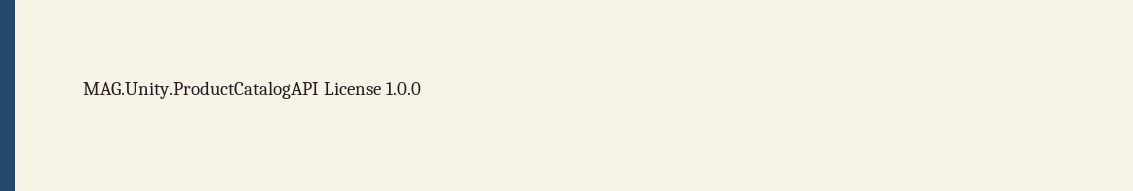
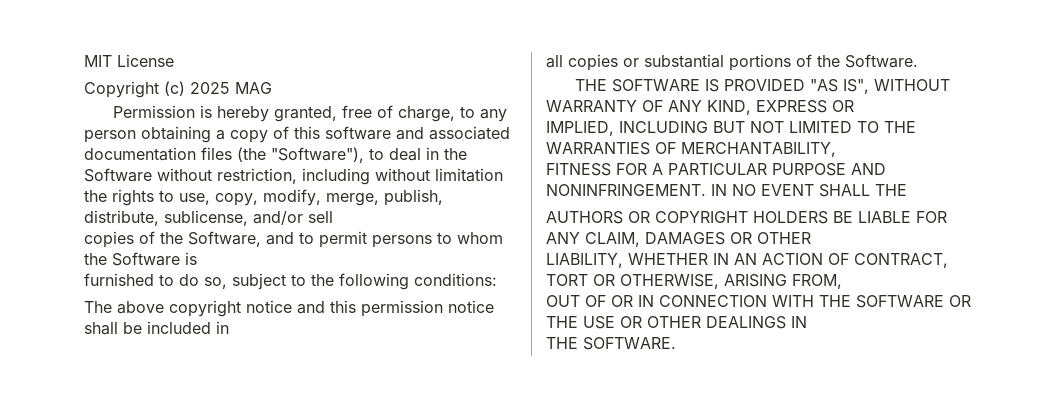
[83,81,319,99] MAG.Unity.ProductCatalogAPI -> [84,55,112,67] MIT
[386,82,422,95] 1.0.0 -> [84,81,272,98] [112,105,507,122] [84,126,510,143] [84,147,467,163] [84,168,503,185] [84,189,443,206] [84,210,333,226] [84,231,503,248] [84,252,197,266] [84,273,497,290] [84,300,494,317] [84,321,229,335] [546,54,918,71] [574,79,950,94] [546,100,854,115] [546,121,916,136] [546,142,836,157] [546,163,886,176] [546,184,907,197] [546,211,947,224] [546,232,811,247] [546,253,948,268] [546,274,842,289] [546,295,971,308] [546,316,807,329] [546,337,676,350] // Copyright (c) 2025 MAG // Permission is hereby granted, free of charge, to any person obtaining a copy of this software and associated documentation files (the "Software"), to deal in the Software without restriction, including without limitation the rights to use, copy, modify, merge, publish, distribute, sublicense, and/or sell // copies of the Software, and to permit persons to whom the Software is // furnished to do so, subject to the following conditions: // The above copyright notice and this permission notice shall be included in // all copies or substantial portions of the Software. // THE SOFTWARE IS PROVIDED "AS IS", WITHOUT WARRANTY OF ANY KIND, EXPRESS OR // IMPLIED, INCLUDING BUT NOT LIMITED TO THE WARRANTIES OF MERCHANTABILITY, // FITNESS FOR A PARTICULAR PURPOSE AND NONINFRINGEMENT. IN NO EVENT SHALL THE // AUTHORS OR COPYRIGHT HOLDERS BE LIABLE FOR ANY CLAIM, DAMAGES OR OTHER // LIABILITY, WHETHER IN AN ACTION OF CONTRACT, TORT OR OTHERWISE, ARISING FROM, // OUT OF OR IN CONNECTION WITH THE SOFTWARE OR THE USE OR OTHER DEALINGS IN // THE SOFTWARE.

